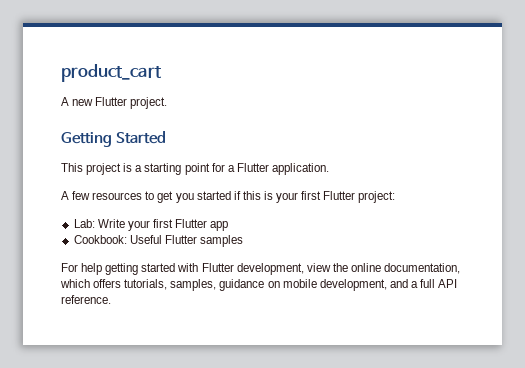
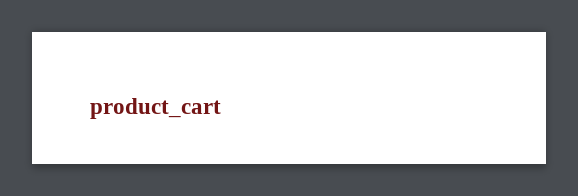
[61,97,168,109] [61,131,167,147] [61,163,329,175] [61,191,396,203] [73,219,229,231] [73,235,243,247] [61,263,461,275] [60,279,458,291] [61,295,111,304] // A new Flutter project. // Getting Started // This project is a starting point for a Flutter application. // A few resources to get you started if this is your first Flutter project: // Lab: Write your first Flutter app // Cookbook: Useful Flutter samples // For help getting started with Flutter development, view the online documentation, which offers tutorials, samples, guidance on mobile development, and a full API reference. -> (221, 108) none

